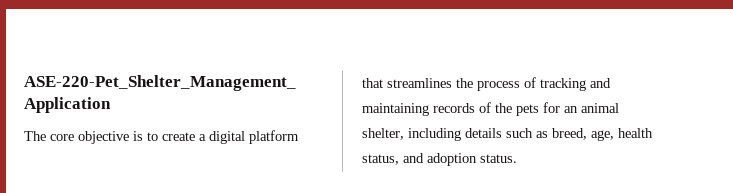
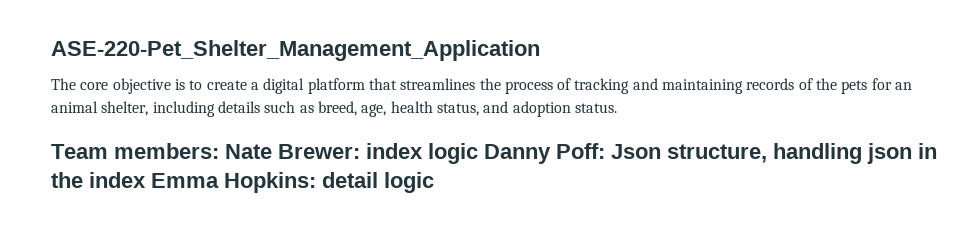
(517, 158) none -> [51,143,937,164] [51,172,434,193] // Team members: Nate Brewer: index logic Danny Poff: Json structure, handling json in the index Emma Hopkins: detail logic

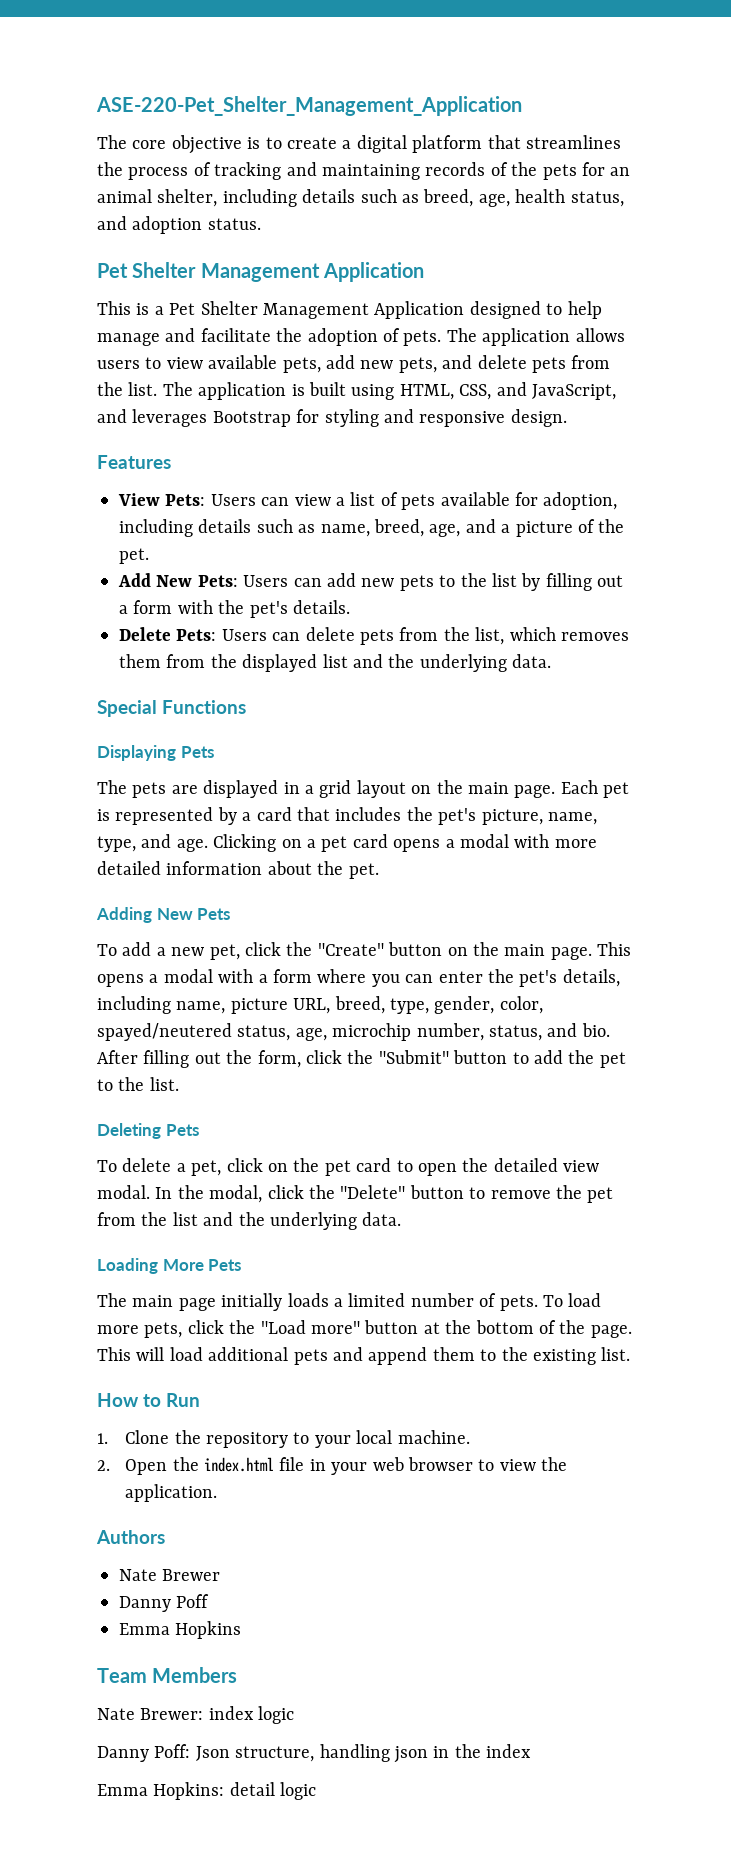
(617, 108) none -> [97,262,425,282] [97,301,602,319] [97,328,625,346] [97,355,611,373] [97,382,616,400] [97,409,567,427] [97,455,171,469] [118,492,618,510] [119,519,625,537] [119,548,149,564] [118,573,624,591] [119,600,350,618] [119,627,629,645] [119,654,552,672] [97,700,246,717] [97,745,214,761] [97,780,630,798] [97,807,597,825] [97,834,597,852] [97,861,379,879] [96,907,231,923] [97,942,632,960] [97,969,620,987] [97,996,543,1014] [97,1023,610,1041] [97,1050,626,1068] [97,1077,179,1091] [97,1123,199,1139] [97,1158,600,1176] [97,1185,614,1203] [97,1212,402,1230] [97,1258,242,1274] [97,1293,602,1311] [97,1320,632,1338] [97,1347,631,1365] [97,1393,200,1407] [97,1430,470,1448] [97,1457,568,1475] [125,1484,218,1502] [96,1530,165,1544] [119,1569,221,1581] [119,1594,210,1612] [119,1621,242,1639] // Pet Shelter Management Application // This is a Pet Shelter Management Application designed to help manage and facilitate the adoption of pets. The application allows users to view available pets, add new pets, and delete pets from the list. The application is built using HTML, CSS, and JavaScript, and leverages Bootstrap for styling and responsive design. // Features // View Pets: Users can view a list of pets available for adoption, including details such as name, breed, age, and a picture of the pet. // Add New Pets: Users can add new pets to the list by filling out a form with the pet's details. // Delete Pets: Users can delete pets from the list, which removes them from the displayed list and the underlying data. // Special Functions // Displaying Pets // The pets are displayed in a grid layout on the main page. Each pet is represented by a card that includes the pet's picture, name, type, and age. Clicking on a pet card opens a modal with more detailed information about the pet. // Adding New Pets // To add a new pet, click the "Create" button on the main page. This opens a modal with a form where you can enter the pet's details, including name, picture URL, breed, type, gender, color, spayed/neutered status, age, microchip number, status, and bio. After filling out the form, click the "Submit" button to add the pet to the list. // Deleting Pets // To delete a pet, click on the pet card to open the detailed view modal. In the modal, click the "Delete" button to remove the pet from the list and the underlying data. // Loading More Pets // The main page initially loads a limited number of pets. To load more pets, click the "Load more" button at the bottom of the page. This will load additional pets and append them to the existing list. // How to Run // 1. Clone the repository to your local machine. // 2. Open the index.html file in your web browser to view the application. // Authors // Nate Brewer // Danny Poff // Emma Hopkins
[114,143,219,159] members: -> [152,1667,238,1683] Members //
(478, 153) none -> (295, 1715) //
(146, 180) none -> (532, 1751) //

